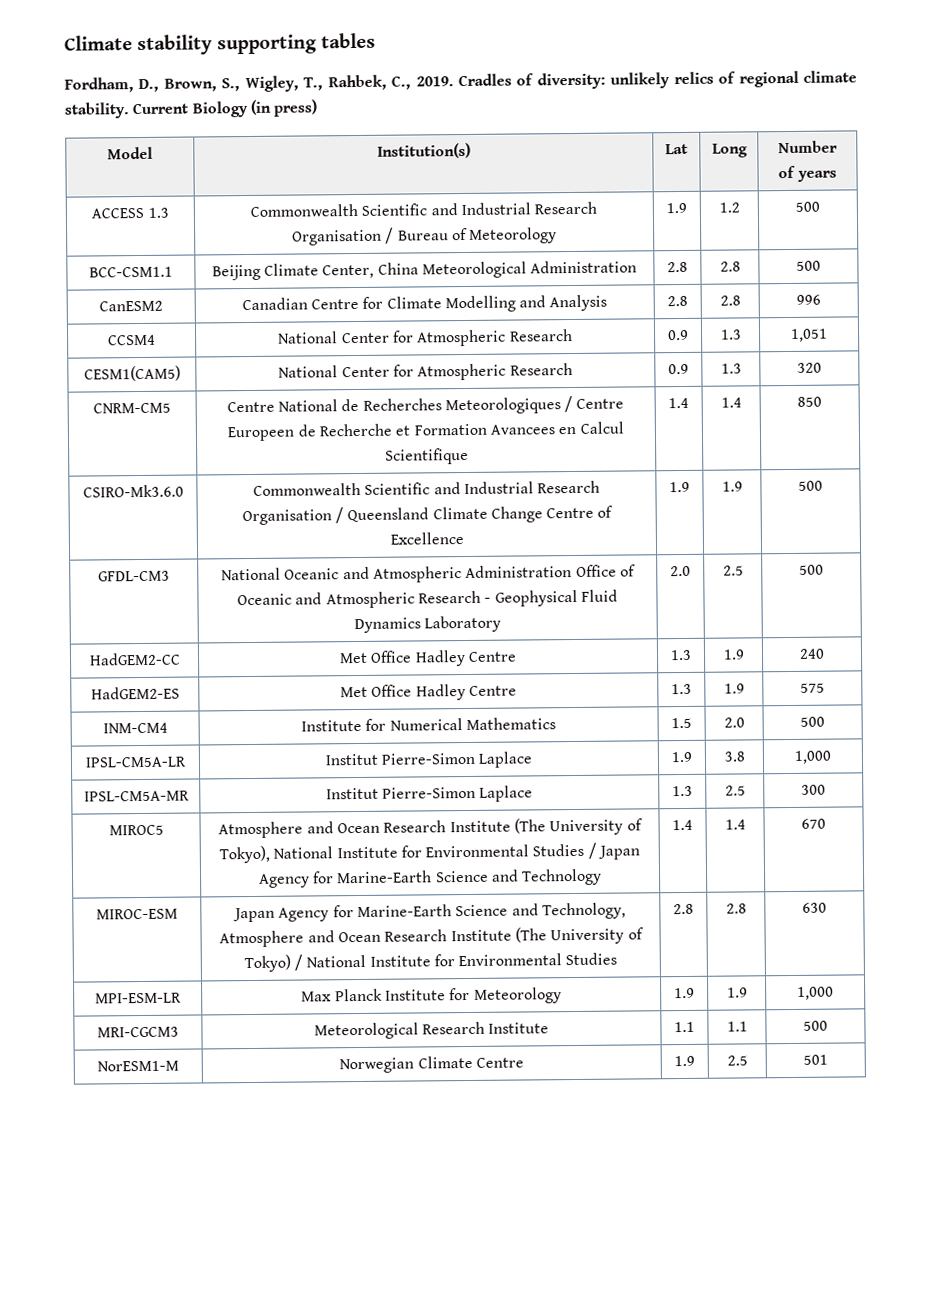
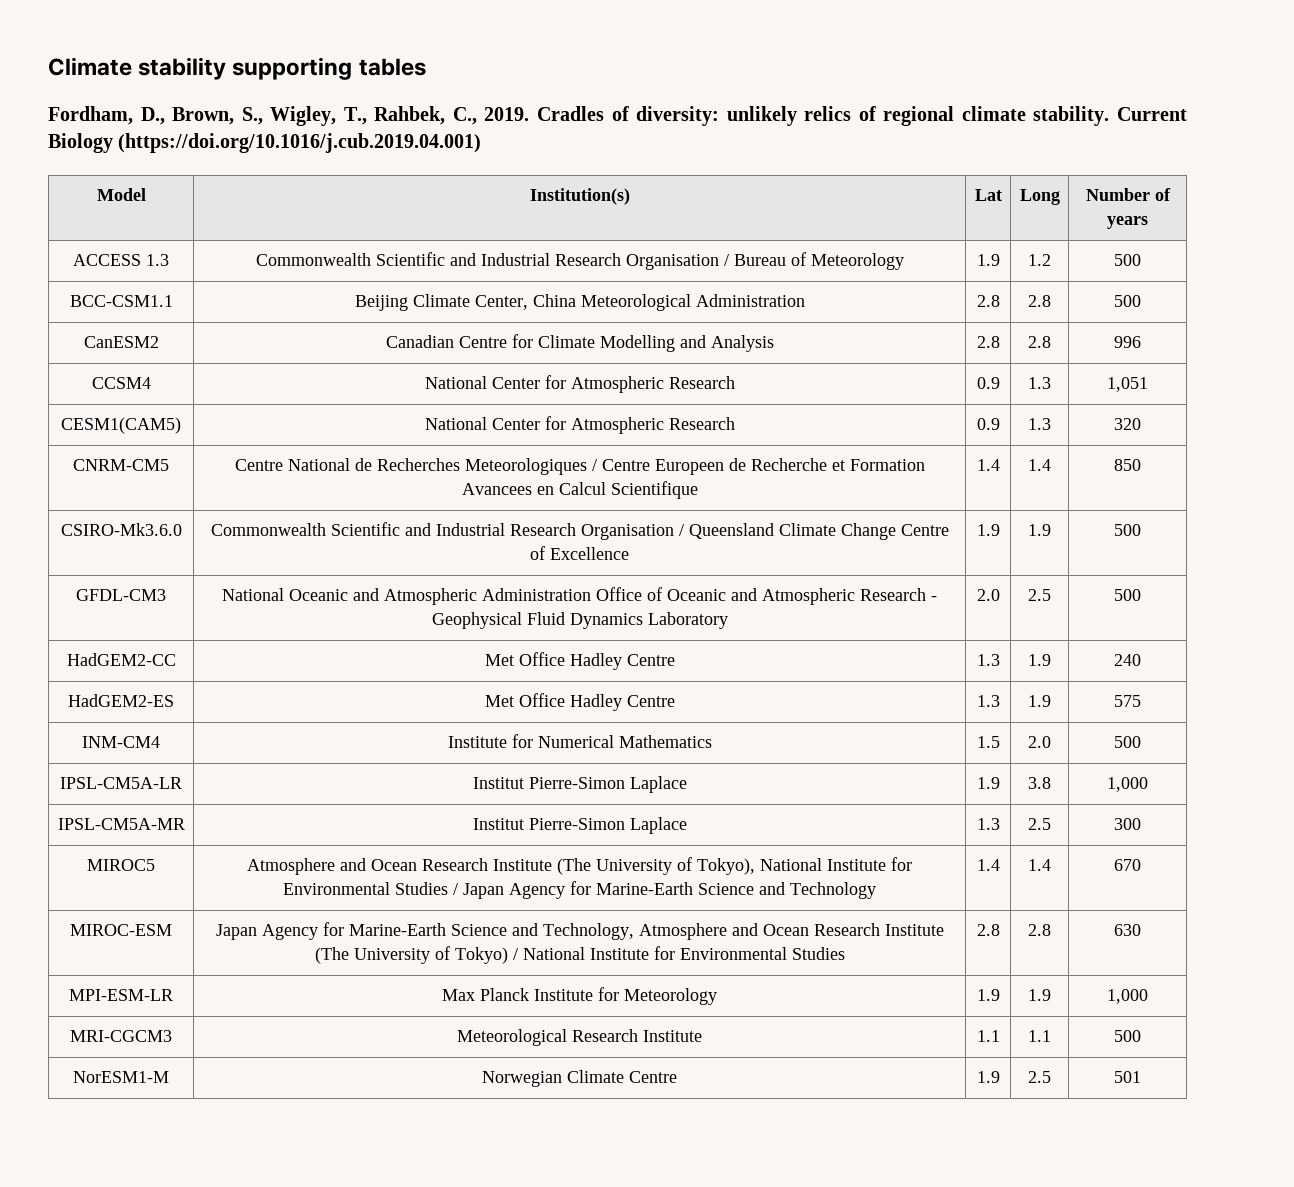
[249,99,319,117] (in press) -> [118,133,482,153] (https://doi.org/10.1016/j.cub.2019.04.001)

